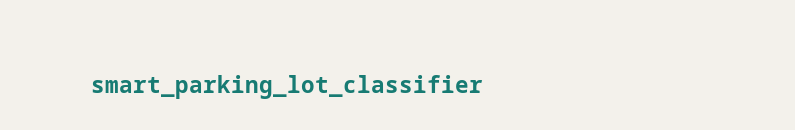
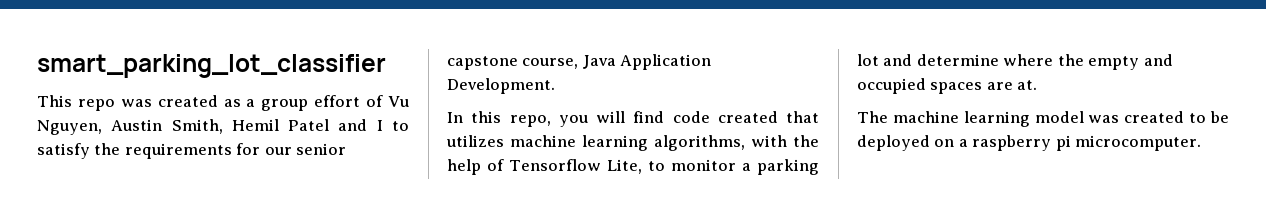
(483, 87) none -> [37,95,410,111] [37,119,409,135] [37,143,347,159] [447,54,712,70] [447,78,555,94] [447,111,819,127] [446,135,819,151] [447,159,819,175] [857,54,1173,70] [857,78,1038,94] [857,111,1229,127] [857,135,1202,151] // This repo was created as a group effort of Vu Nguyen, Austin Smith, Hemil Patel and I to satisfy the requirements for our senior capstone course, Java Application Development. // In this repo, you will find code created that utilizes machine learning algorithms, with the help of Tensorflow Lite, to monitor a parking lot and determine where the empty and occupied spaces are at. // The machine learning model was created to be deployed on a raspberry pi microcomputer.

